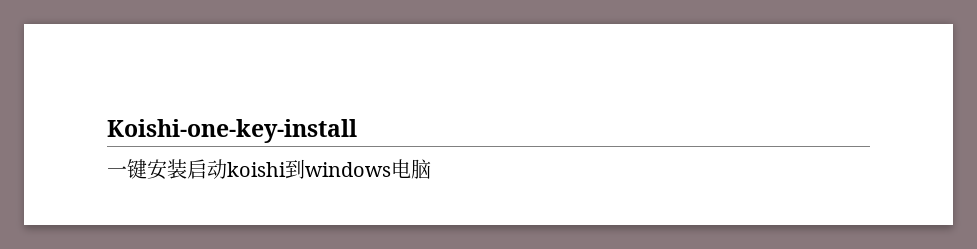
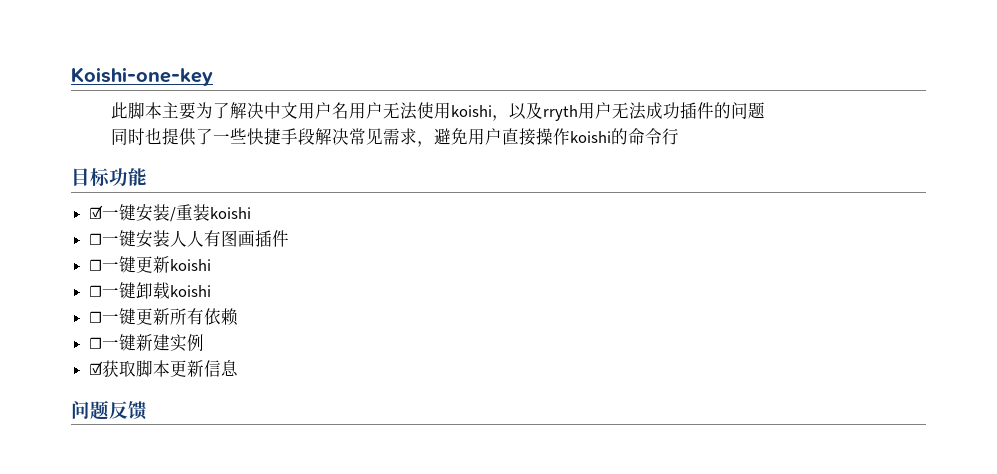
[107,119,357,143] [107,159,431,180] Koishi-one-key-install // 一键安装启动koishi到windows电脑 -> [71,67,213,86] [110,102,765,121] [110,128,679,147] [71,168,147,187] [89,204,252,222] [89,230,290,248] [89,256,212,273] [89,282,212,299] [89,308,239,326] [89,334,205,352] [89,360,239,377] [71,400,147,420] Koishi-one-key // 此脚本主要为了解决中文用户名用户无法使用koishi，以及rryth用户无法成功插件的问题 // 同时也提供了一些快捷手段解决常见需求，避免用户直接操作koishi的命令行 // 目标功能 // ☑一键安装/重装koishi // ☐一键安装人人有图画插件 // ☐一键更新koishi // ☐一键卸载koishi // ☐一键更新所有依赖 // ☐一键新建实例 // ☑获取脚本更新信息 // 问题反馈

